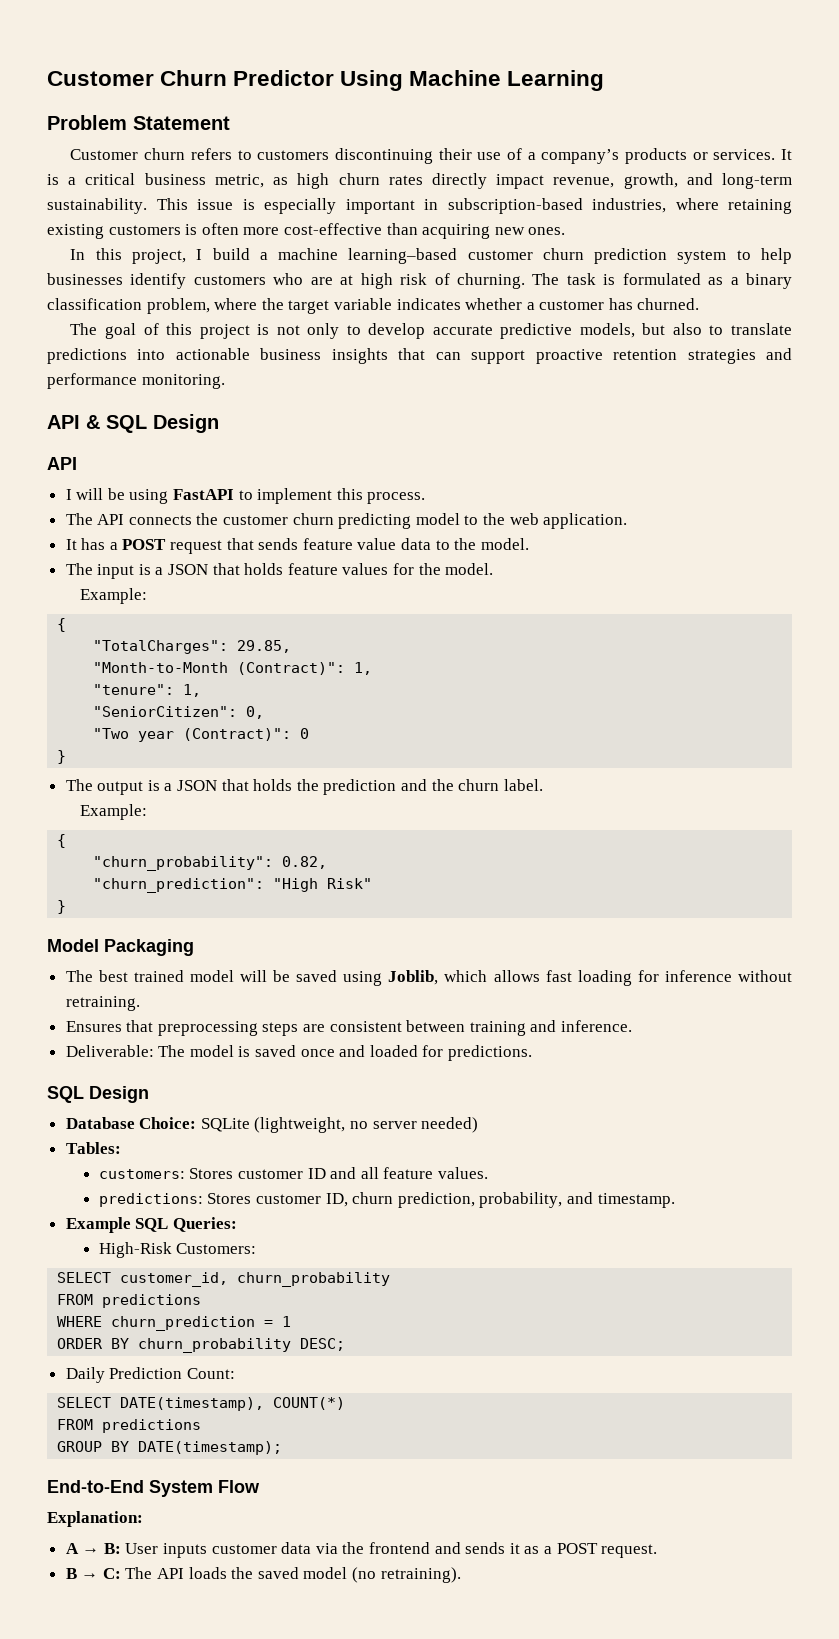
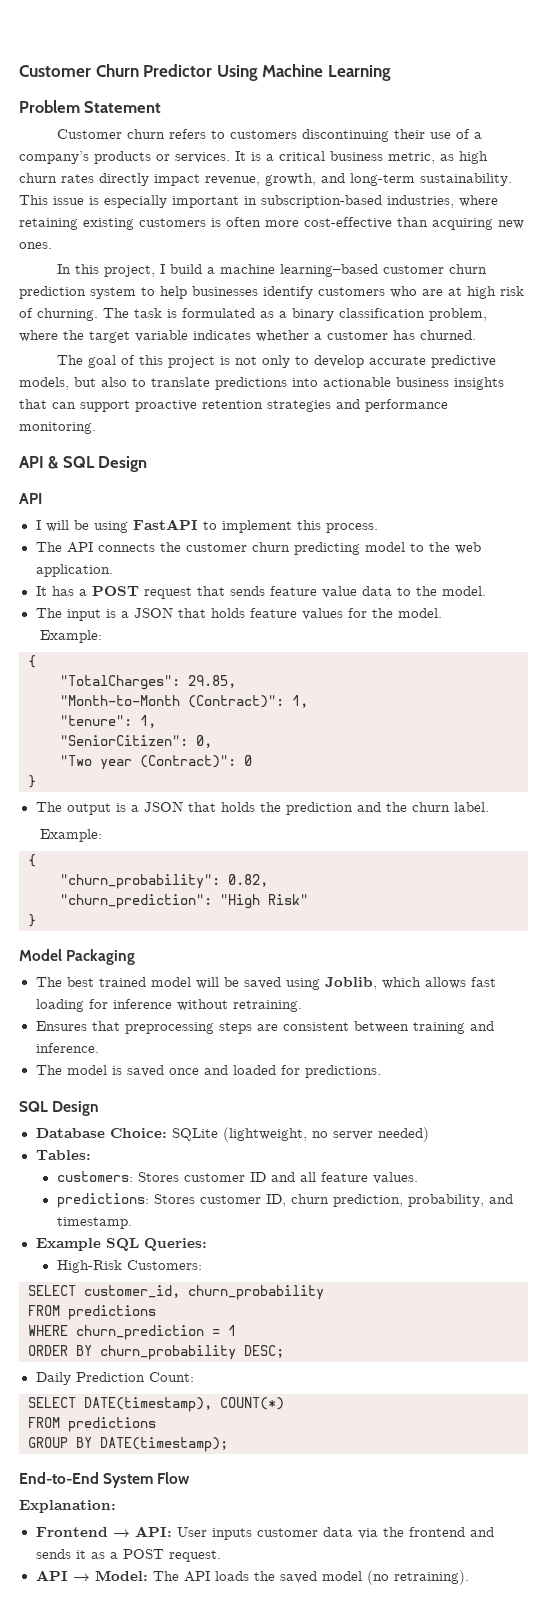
[65,1045,154,1057] Deliverable: -> (99, 1048) none
[65,1543,121,1554] A → B: -> [35,1526,172,1537] Frontend → API:
[65,1568,121,1579] B → C: -> [35,1570,148,1581] API → Model:

